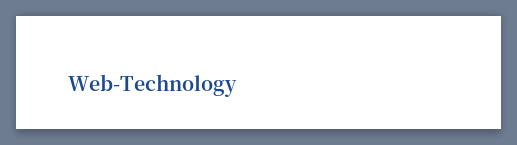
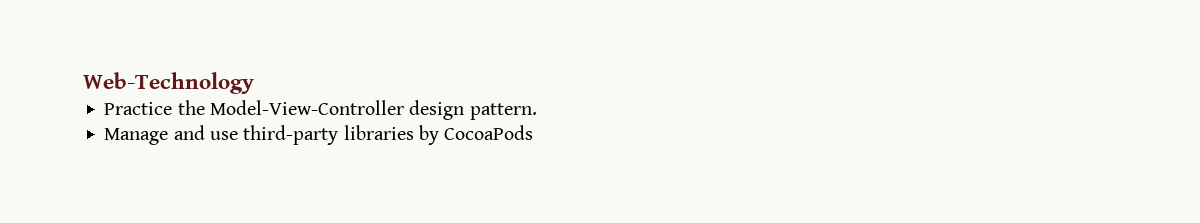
(237, 85) none -> [104,100,537,120] [104,125,534,145] // Practice the Model-View-Controller design pattern. // Manage and use third-party libraries by CocoaPods

